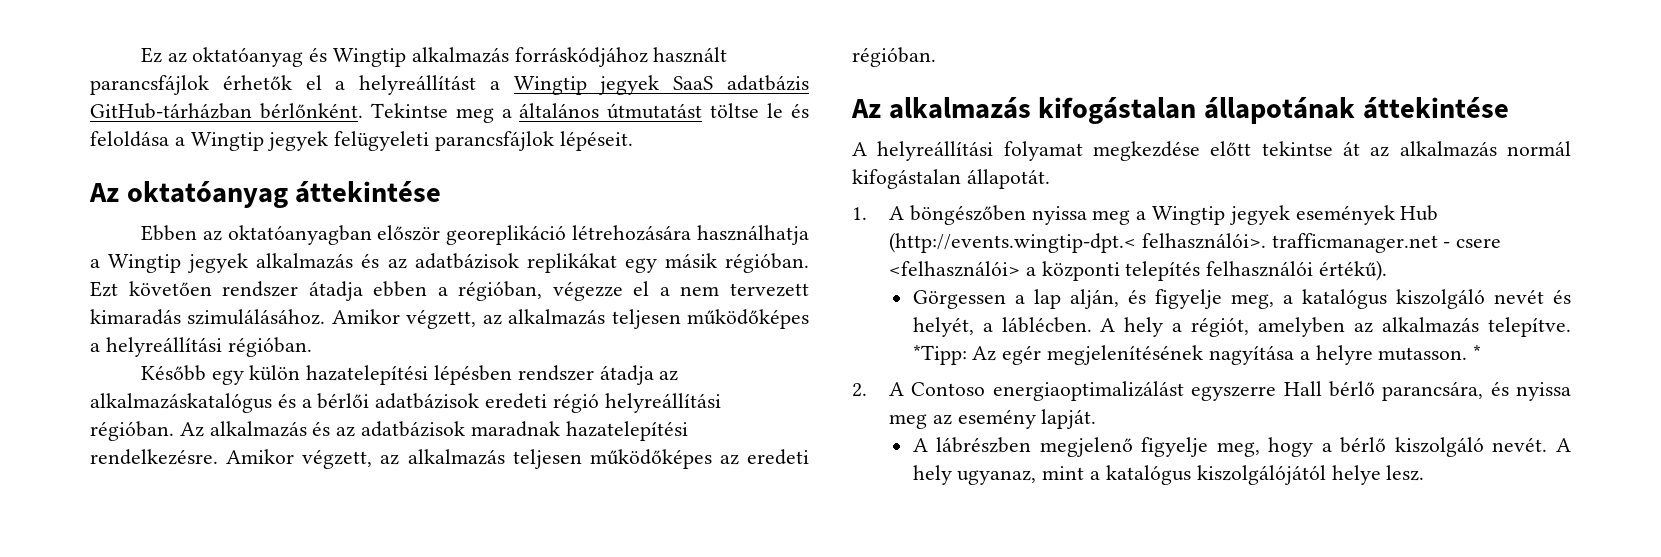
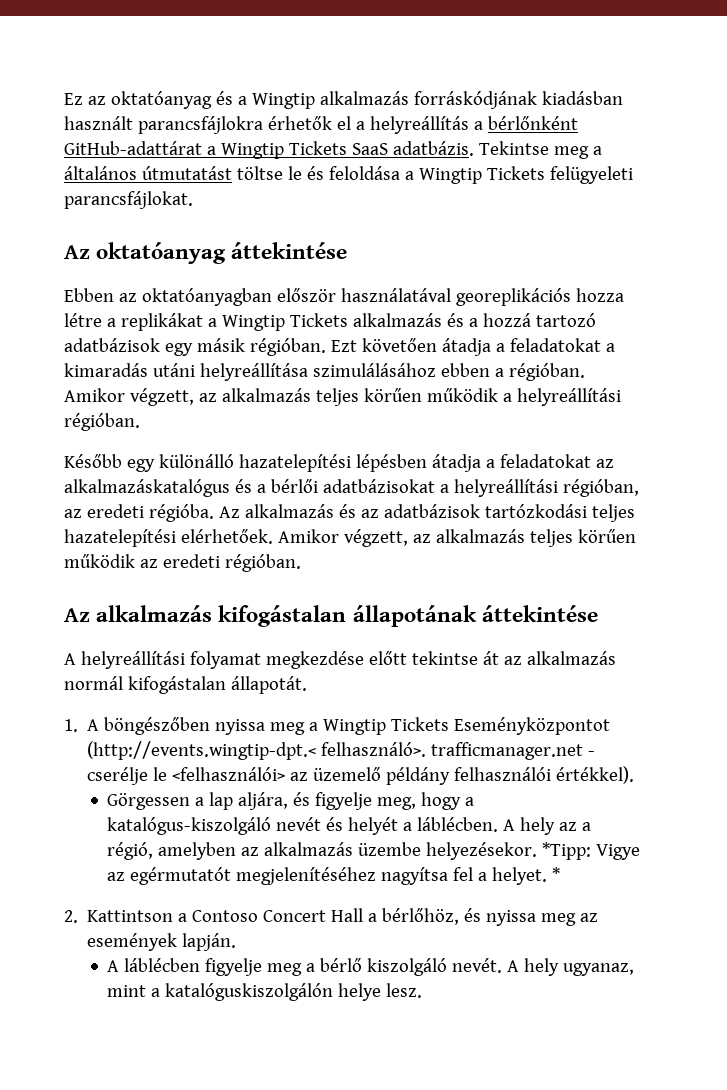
(328, 54) none -> [237,96,247,105] a
[514,47,728,67] [90,75,809,95] [90,103,363,119] forráskódjához használt parancsfájlok érhetők el a helyreállítást a Wingtip jegyek SaaS adatbázis GitHub-tárházban bérlőnként. -> [413,91,623,109] [64,116,578,134] [64,141,474,159] forráskódjának kiadásban használt parancsfájlokra érhetők el a helyreállítás a bérlőnként GitHub-adattárat a Wingtip Tickets SaaS adatbázis.
[267,131,633,151] jegyek felügyeleti parancsfájlok lépéseit. -> [486,166,633,184] [64,191,193,209] Tickets felügyeleti parancsfájlokat.
[446,225,809,245] [90,253,617,273] georeplikáció létrehozására használhatja a Wingtip jegyek alkalmazás és az adatbázisok replikákat -> [340,288,624,306] [64,313,596,331] [64,338,160,352] használatával georeplikációs hozza létre a replikákat a Wingtip Tickets alkalmazás és a hozzá tartozó adatbázisok
[222,281,809,301] [90,309,810,329] rendszer átadja ebben a régióban, végezze el a nem tervezett kimaradás szimulálásához. Amikor végzett, az alkalmazás teljesen működőképes -> [441,338,615,356] [64,363,585,381] [64,388,498,406] átadja a feladatokat a kimaradás utáni helyreállítása szimulálásához ebben a régióban. Amikor végzett, az alkalmazás teljes körűen működik
[249,365,301,381] külön -> [158,454,234,468] különálló
[517,365,654,385] rendszer átadja -> [431,454,591,472] átadja a feladatokat
[375,393,721,413] [90,421,174,441] adatbázisok eredeti régió helyreállítási régióban. -> [322,479,639,497] [64,504,214,522] adatbázisokat a helyreállítási régióban, az eredeti régióba.
[470,421,688,441] [90,449,712,469] maradnak hazatelepítési rendelkezésre. Amikor végzett, az alkalmazás teljesen működőképes -> [484,504,635,522] [64,529,636,547] [64,554,135,568] tartózkodási teljes hazatelepítési elérhetőek. Amikor végzett, az alkalmazás teljes körűen működik
[1228,205,1439,225] [889,232,1502,253] [889,260,1388,281] jegyek események Hub (http://events.wingtip-dpt.< felhasználói>. trafficmanager.net - csere <felhasználói> a központi telepítés felhasználói értékű). -> [391,717,611,735] [87,741,596,760] [87,766,635,785] Tickets Eseményközpontot (http://events.wingtip-dpt.< felhasználó>. trafficmanager.net - cserélje le <felhasználói> az üzemelő példány felhasználói értékkel).
[1069,289,1119,309] alján, -> [238,792,289,810] aljára,
[1282,289,1485,309] a katalógus kiszolgáló -> [421,792,475,810] [107,817,272,835] hogy a katalógus-kiszolgáló
[912,317,974,337] helyét, -> [348,817,399,835] helyét
[1172,317,1571,337] [912,345,1482,365] [852,381,1484,401] a régiót, amelyben az alkalmazás telepítve. *Tipp: Az egér megjelenítésének nagyítása a helyre mutasson. * // 2. A Contoso energiaoptimalizálást egyszerre Hall bérlő parancsára, -> [559,822,592,831] [107,842,641,860] [107,867,561,885] [64,908,460,925] az a régió, amelyben az alkalmazás üzembe helyezésekor. *Tipp: Vigye az egérmutatót megjelenítéséhez nagyítsa fel a helyet. * // 2. Kattintson a Contoso Concert Hall a bérlőhöz,
[957,409,1097,429] [912,437,1314,457] esemény lapját. // A lábrészben megjelenő figyelje meg, hogy -> [87,933,237,951] [107,958,303,976] események lapján. // A láblécben figyelje meg
[1105,465,1326,485] katalógus kiszolgálójától -> [165,983,334,1001] katalóguskiszolgálón

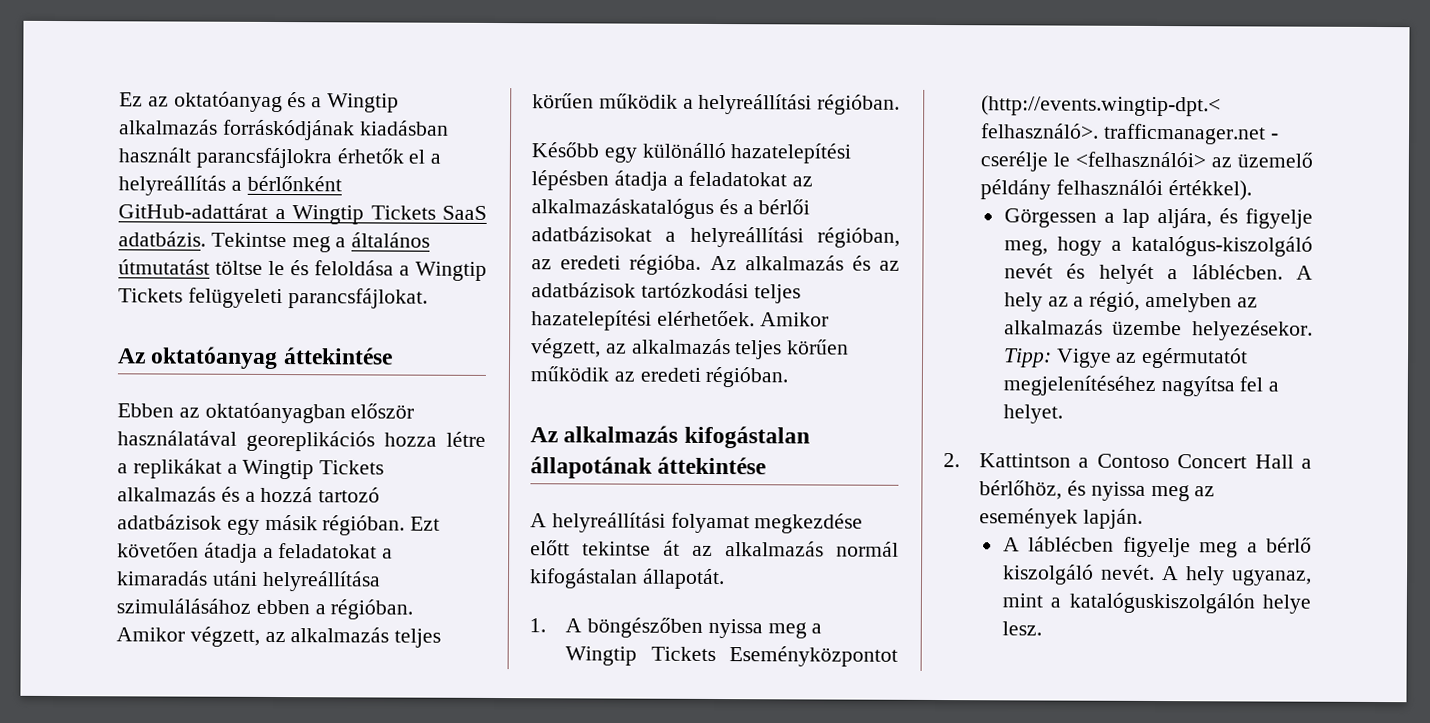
[542,842,592,860] *Tipp: -> [1002,348,1052,368] Tipp:
[552,867,561,881] * -> (1063, 414) none

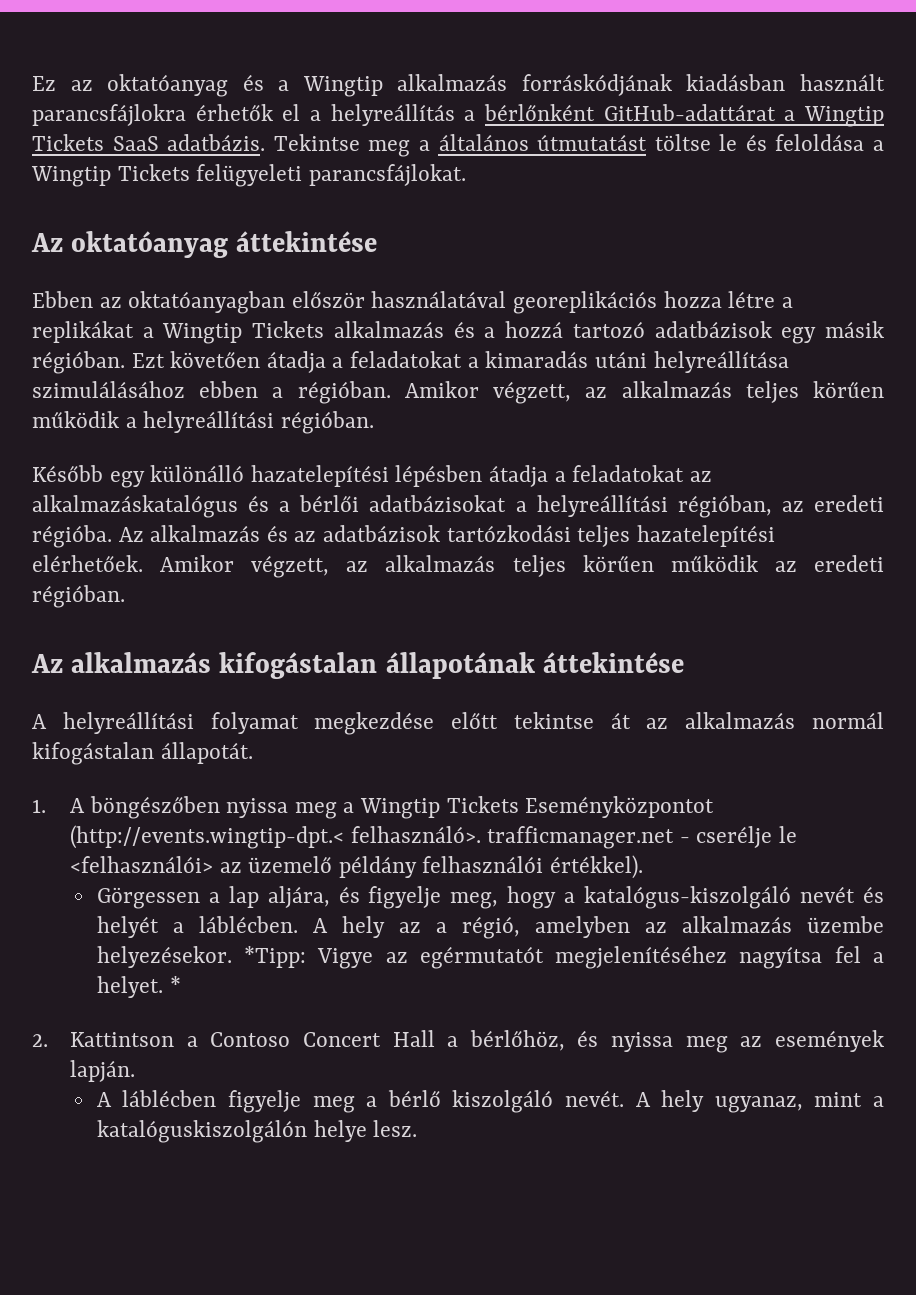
[1002,348,1052,368] Tipp: -> [244,946,307,968] *Tipp:
(1063, 414) none -> [169,976,181,993] *

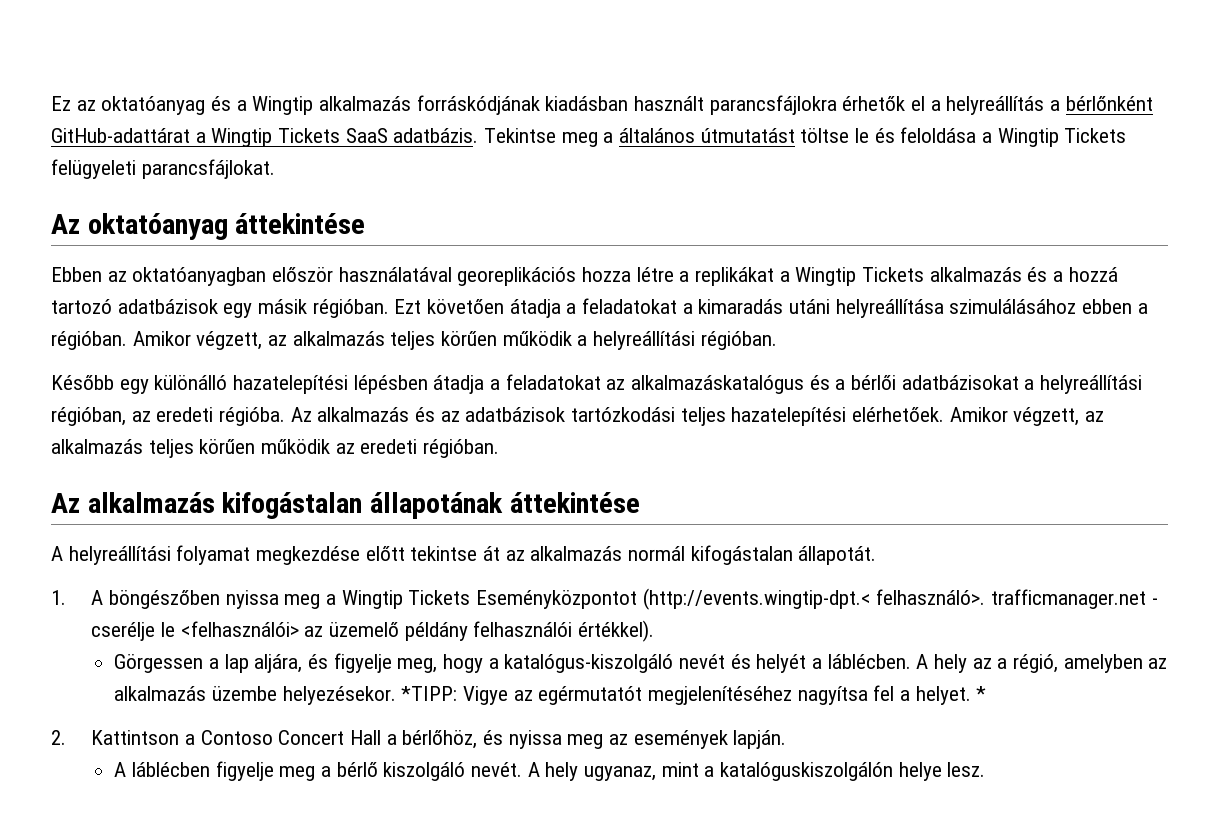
[244,946,307,968] *Tipp: -> [401,686,458,701] *TIPP:

